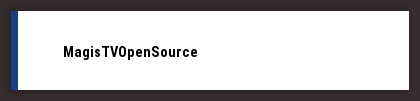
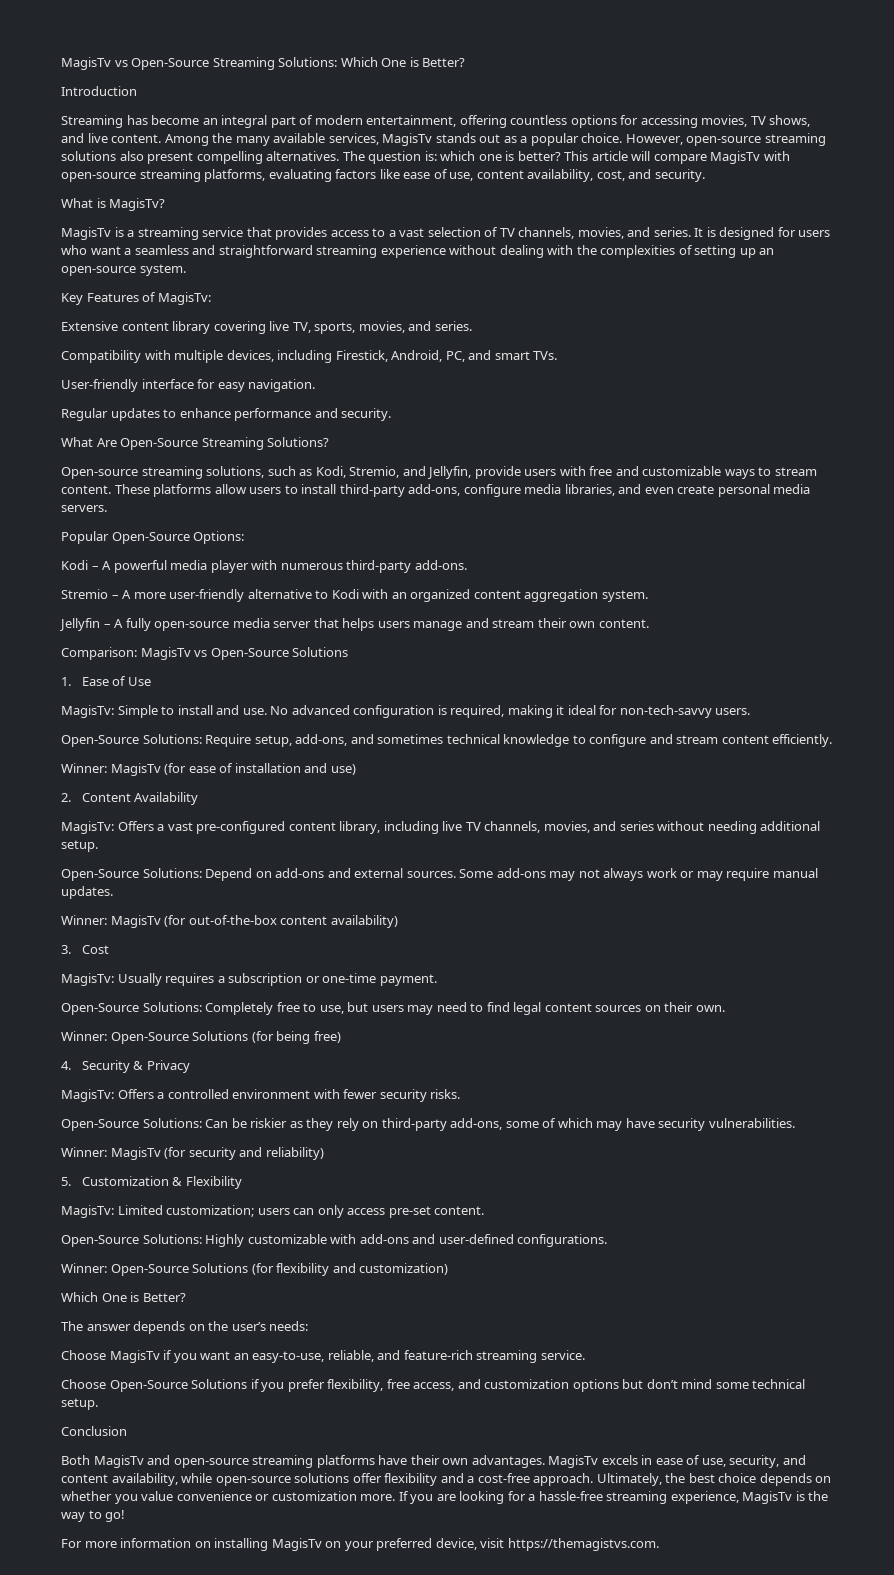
[63,46,198,60] MagisTVOpenSource -> [61,57,466,70] [61,86,137,96] [61,115,811,128] [61,133,826,146] [61,151,790,164] [61,169,705,182] [61,198,166,211] [61,227,831,240] [61,245,775,258] [61,264,186,276] [61,292,211,305] [61,321,472,334] [61,350,558,363] [61,379,316,392] [61,408,392,421] [61,437,330,450] [61,466,817,479] [61,484,811,497] [61,505,107,512] [61,531,245,544] [61,560,467,573] [61,589,648,602] [59,618,649,631] [61,647,349,660] [61,676,151,686] [61,705,751,718] [61,734,833,747] [61,763,356,776] [61,792,199,805] [61,821,821,834] [61,840,98,852] [61,868,818,881] [61,886,113,899] [61,915,398,928] [61,945,109,954] [61,973,437,986] [61,1002,725,1015] [61,1031,341,1044] [61,1060,190,1073] [61,1089,461,1102] [61,1118,795,1131] [61,1147,324,1160] [61,1176,242,1189] [61,1205,485,1218] [61,1234,608,1247] [61,1263,449,1276] [61,1292,186,1302] [61,1321,309,1334] [61,1350,585,1363] [61,1379,806,1392] [61,1398,98,1410] [61,1426,127,1436] [61,1455,806,1468] [61,1473,832,1486] [61,1491,829,1504] [61,1510,126,1522] [61,1538,659,1551] MagisTv vs Open-Source Streaming Solutions: Which One is Better? // Introduction // Streaming has become an integral part of modern entertainment, offering countless options for accessing movies, TV shows, and live content. Among the many available services, MagisTv stands out as a popular choice. However, open-source streaming solutions also present compelling alternatives. The question is: which one is better? This article will compare MagisTv with open-source streaming platforms, evaluating factors like ease of use, content availability, cost, and security. // What is MagisTv? // MagisTv is a streaming service that provides access to a vast selection of TV channels, movies, and series. It is designed for users who want a seamless and straightforward streaming experience without dealing with the complexities of setting up an open-source system. // Key Features of MagisTv: // Extensive content library covering live TV, sports, movies, and series. // Compatibility with multiple devices, including Firestick, Android, PC, and smart TVs. // User-friendly interface for easy navigation. // Regular updates to enhance performance and security. // What Are Open-Source Streaming Solutions? // Open-source streaming solutions, such as Kodi, Stremio, and Jellyfin, provide users with free and customizable ways to stream content. These platforms allow users to install third-party add-ons, configure media libraries, and even create personal media servers. // Popular Open-Source Options: // Kodi – A powerful media player with numerous third-party add-ons. // Stremio – A more user-friendly alternative to Kodi with an organized content aggregation system. // Jellyfin – A fully open-source media server that helps users manage and stream their own content. // Comparison: MagisTv vs Open-Source Solutions // 1. Ease of Use // MagisTv: Simple to install and use. No advanced configuration is required, making it ideal for non-tech-savvy users. // Open-Source Solutions: Require setup, add-ons, and sometimes technical knowledge to configure and stream content efficiently. // Winner: MagisTv (for ease of installation and use) // 2. Content Availability // MagisTv: Offers a vast pre-configured content library, including live TV channels, movies, and series without needing additional setup. // Open-Source Solutions: Depend on add-ons and external sources. Some add-ons may not always work or may require manual updates. // Winner: MagisTv (for out-of-the-box content availability) // 3. Cost // MagisTv: Usually requires a subscription or one-time payment. // Open-Source Solutions: Completely free to use, but users may need to find legal content sources on their own. // Winner: Open-Source Solutions (for being free) // 4. Security & Privacy // MagisTv: Offers a controlled environment with fewer security risks. // Open-Source Solutions: Can be riskier as they rely on third-party add-ons, some of which may have security vulnerabilities. // Winner: MagisTv (for security and reliability) // 5. Customization & Flexibility // MagisTv: Limited customization; users can only access pre-set content. // Open-Source Solutions: Highly customizable with add-ons and user-defined configurations. // Winner: Open-Source Solutions (for flexibility and customization) // Which One is Better? // The answer depends on the user’s needs: // Choose MagisTv if you want an easy-to-use, reliable, and feature-rich streaming service. // Choose Open-Source Solutions if you prefer flexibility, free access, and customization options but don’t mind some technical setup. // Conclusion // Both MagisTv and open-source streaming platforms have their own advantages. MagisTv excels in ease of use, security, and content availability, while open-source solutions offer flexibility and a cost-free approach. Ultimately, the best choice depends on whether you value convenience or customization more. If you are looking for a hassle-free streaming experience, MagisTv is the way to go! // For more information on installing MagisTv on your preferred device, visit https://themagistvs.com.

